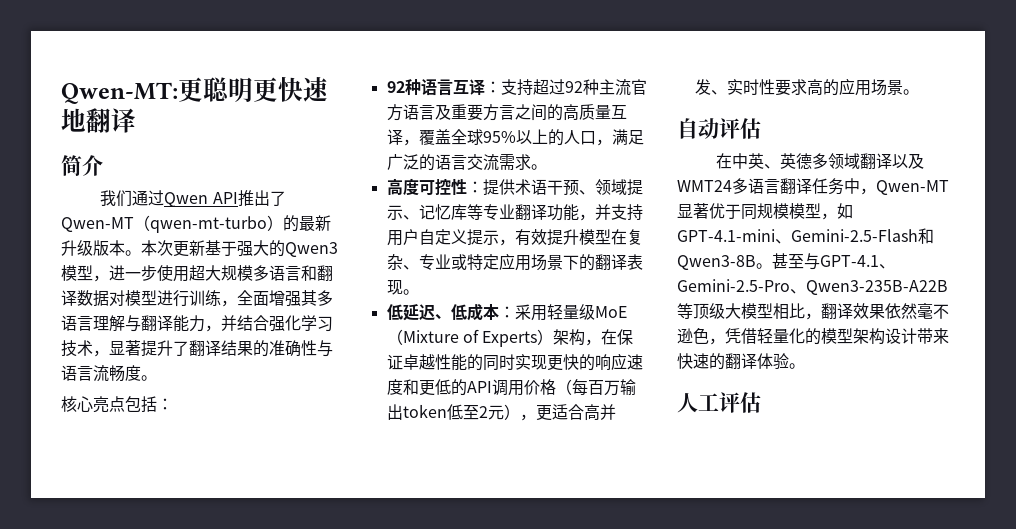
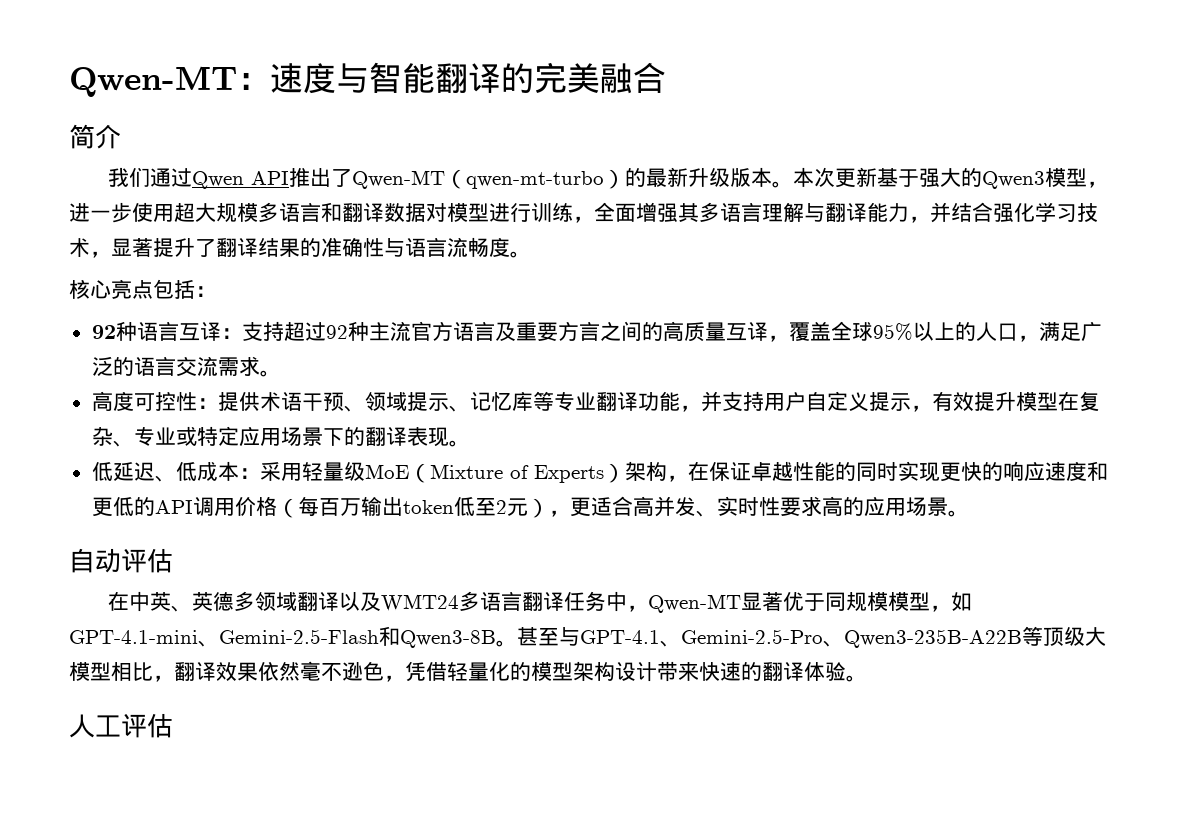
[61,77,328,104] [61,108,136,133] Qwen-MT:更聪明更快速地翻译 -> [69,62,666,97] Qwen-MT：速度与智能翻译的完美融合

